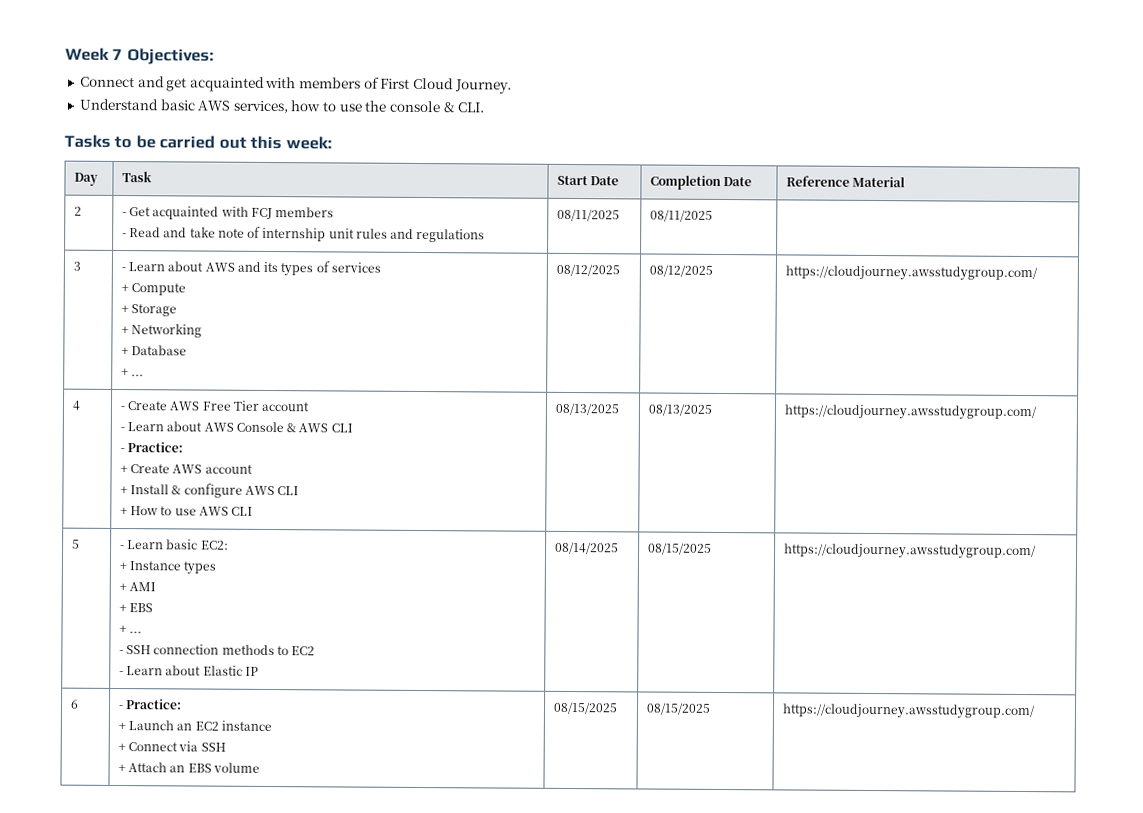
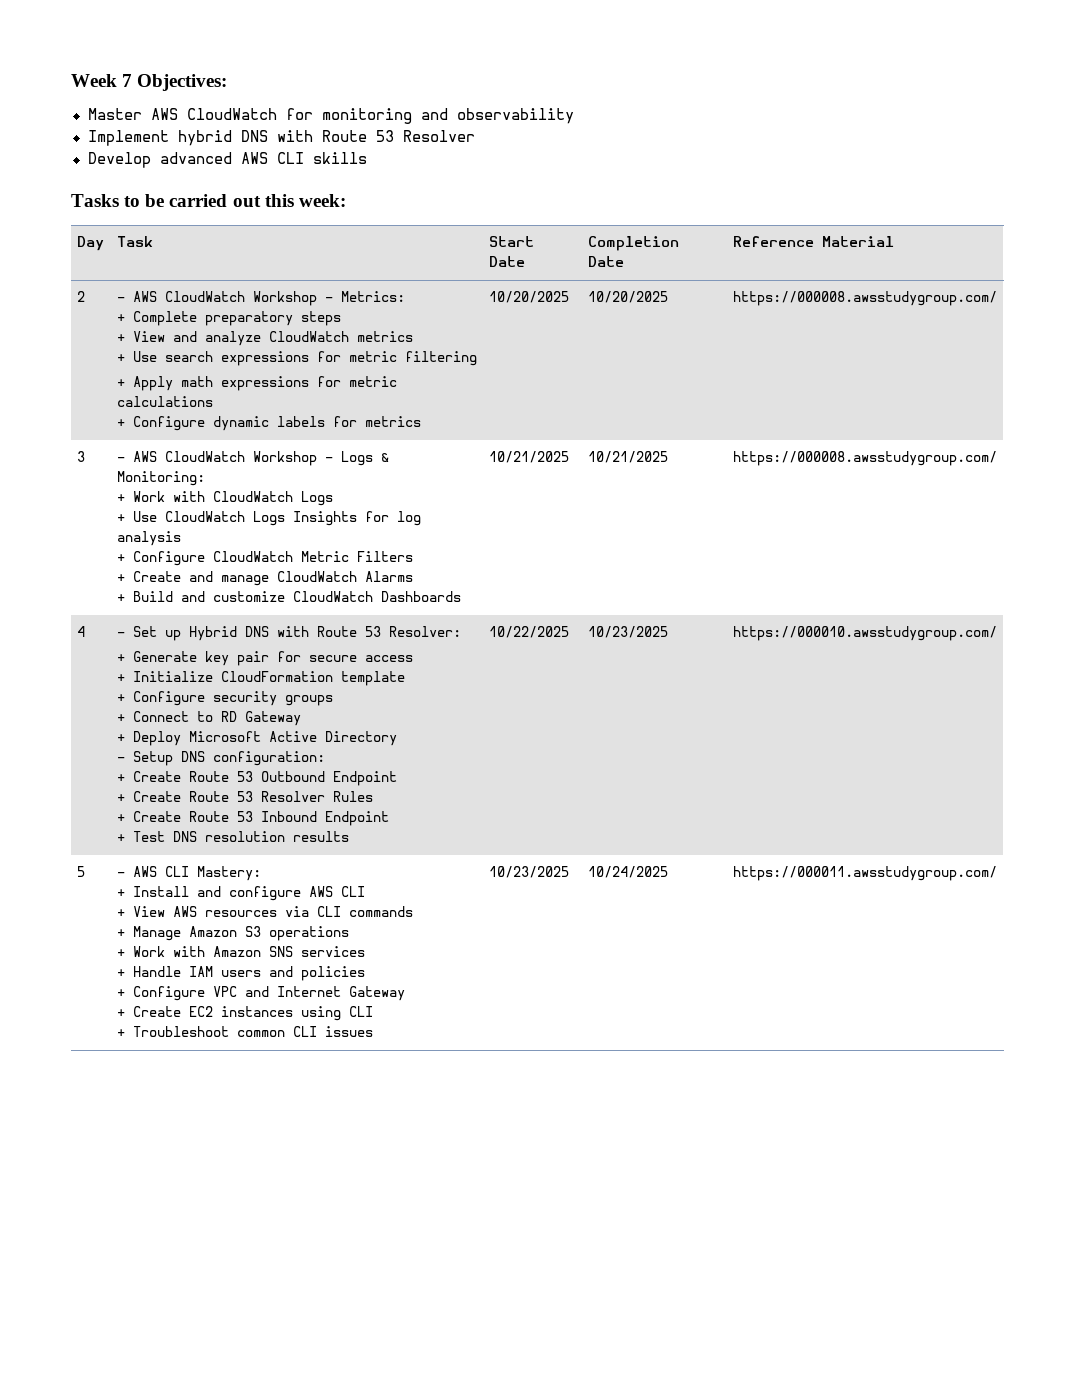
[79,76,512,94] [78,98,486,114] Connect and get acquainted with members of First Cloud Journey. // Understand basic AWS services, how to use the console & CLI. -> [87,108,574,124] [87,130,475,146] [87,152,367,168] Master AWS CloudWatch for monitoring and observability // Implement hybrid DNS with Route 53 Resolver // Develop advanced AWS CLI skills
[129,206,335,220] [121,226,486,243] [556,208,620,222] [649,209,713,222] [72,261,81,271] [120,261,381,277] [120,283,187,296] [120,304,178,317] [120,323,203,338] [120,345,188,356] [120,368,145,377] [555,263,620,277] [648,264,713,277] [784,265,1038,282] [71,400,81,411] [119,400,311,412] [119,421,353,433] [119,442,184,453] [119,464,253,474] Get acquainted with FCJ members // - Read and take note of internship unit rules and regulations | 08/11/2025 | 08/11/2025 | // 3 | - Learn about AWS and its types of services // + Compute // + Storage // + Networking // + Database // + ... | 08/12/2025 | 08/12/2025 | https://cloudjourney.awsstudygroup.com/ // 4 | - Create AWS Free Tier account // - Learn about AWS Console & AWS CLI // - Practice: // + Create AWS account -> [133,291,406,306] [117,311,342,326] [117,331,414,346] [117,351,478,366] [117,376,398,391] [117,396,214,407] [117,416,422,431] [489,291,570,303] [588,291,669,303] [733,291,998,306] [77,451,86,462] [117,451,390,466] [117,471,206,486] [117,491,334,506] [117,511,422,526] [117,531,182,546] [117,551,414,566] [117,571,414,586] [117,591,462,602] [489,451,570,463] [588,451,669,463] [733,451,998,466] [77,626,86,637] [117,626,462,641] [117,651,414,666] [117,671,406,686] [117,691,334,706] [117,711,302,726] [117,731,398,746] [117,751,326,766] [117,771,398,786] [117,791,374,802] [117,811,390,826] [117,831,350,842] [489,626,570,638] [588,626,669,638] [733,626,998,641] [77,866,86,877] [117,866,262,881] AWS CloudWatch Workshop - Metrics: // + Complete preparatory steps // + View and analyze CloudWatch metrics // + Use search expressions for metric filtering // + Apply math expressions for metric calculations // + Configure dynamic labels for metrics | 10/20/2025 | 10/20/2025 | https://000008.awsstudygroup.com/ // 3 | - AWS CloudWatch Workshop - Logs & Monitoring: // + Work with CloudWatch Logs // + Use CloudWatch Logs Insights for log analysis // + Configure CloudWatch Metric Filters // + Create and manage CloudWatch Alarms // + Build and customize CloudWatch Dashboards | 10/21/2025 | 10/21/2025 | https://000008.awsstudygroup.com/ // 4 | - Set up Hybrid DNS with Route 53 Resolver: // + Generate key pair for secure access // + Initialize CloudFormation template // + Configure security groups // + Connect to RD Gateway // + Deploy Microsoft Active Directory // - Setup DNS configuration: // + Create Route 53 Outbound Endpoint // + Create Route 53 Resolver Rules // + Create Route 53 Inbound Endpoint // + Test DNS resolution results | 10/22/2025 | 10/23/2025 | https://000010.awsstudygroup.com/ // 5 | - AWS CLI Mastery:
[171,485,182,495] & -> [197,886,222,897] and
[130,506,254,516] [554,402,620,416] [647,403,713,416] [783,404,1038,421] [71,539,80,549] [119,539,229,550] [118,561,217,575] [118,582,157,592] [118,603,154,613] [118,625,143,634] [118,644,316,656] [118,665,259,676] [554,541,619,555] [647,542,712,555] [783,543,1037,560] [69,699,79,709] [117,699,183,710] [117,720,272,732] [117,741,226,752] [117,762,260,773] [552,701,618,715] [645,702,711,715] [781,703,1036,720] How to use AWS CLI | 08/13/2025 | 08/13/2025 | https://cloudjourney.awsstudygroup.com/ // 5 | - Learn basic EC2: // + Instance types // + AMI // + EBS // + ... // - SSH connection methods to EC2 // - Learn about Elastic IP | 08/14/2025 | 08/15/2025 | https://cloudjourney.awsstudygroup.com/ // 6 | - Practice: // + Launch an EC2 instance // + Connect via SSH // + Attach an EBS volume | 08/15/2025 | 08/15/2025 | https://cloudjourney.awsstudygroup.com/ -> [133,906,414,917] [117,926,350,941] [117,946,366,957] [117,966,366,981] [117,986,406,1001] [117,1006,374,1021] [117,1026,374,1037] [489,866,570,878] [588,866,669,878] [733,866,998,881] View AWS resources via CLI commands // + Manage Amazon S3 operations // + Work with Amazon SNS services // + Handle IAM users and policies // + Configure VPC and Internet Gateway // + Create EC2 instances using CLI // + Troubleshoot common CLI issues | 10/23/2025 | 10/24/2025 | https://000011.awsstudygroup.com/

